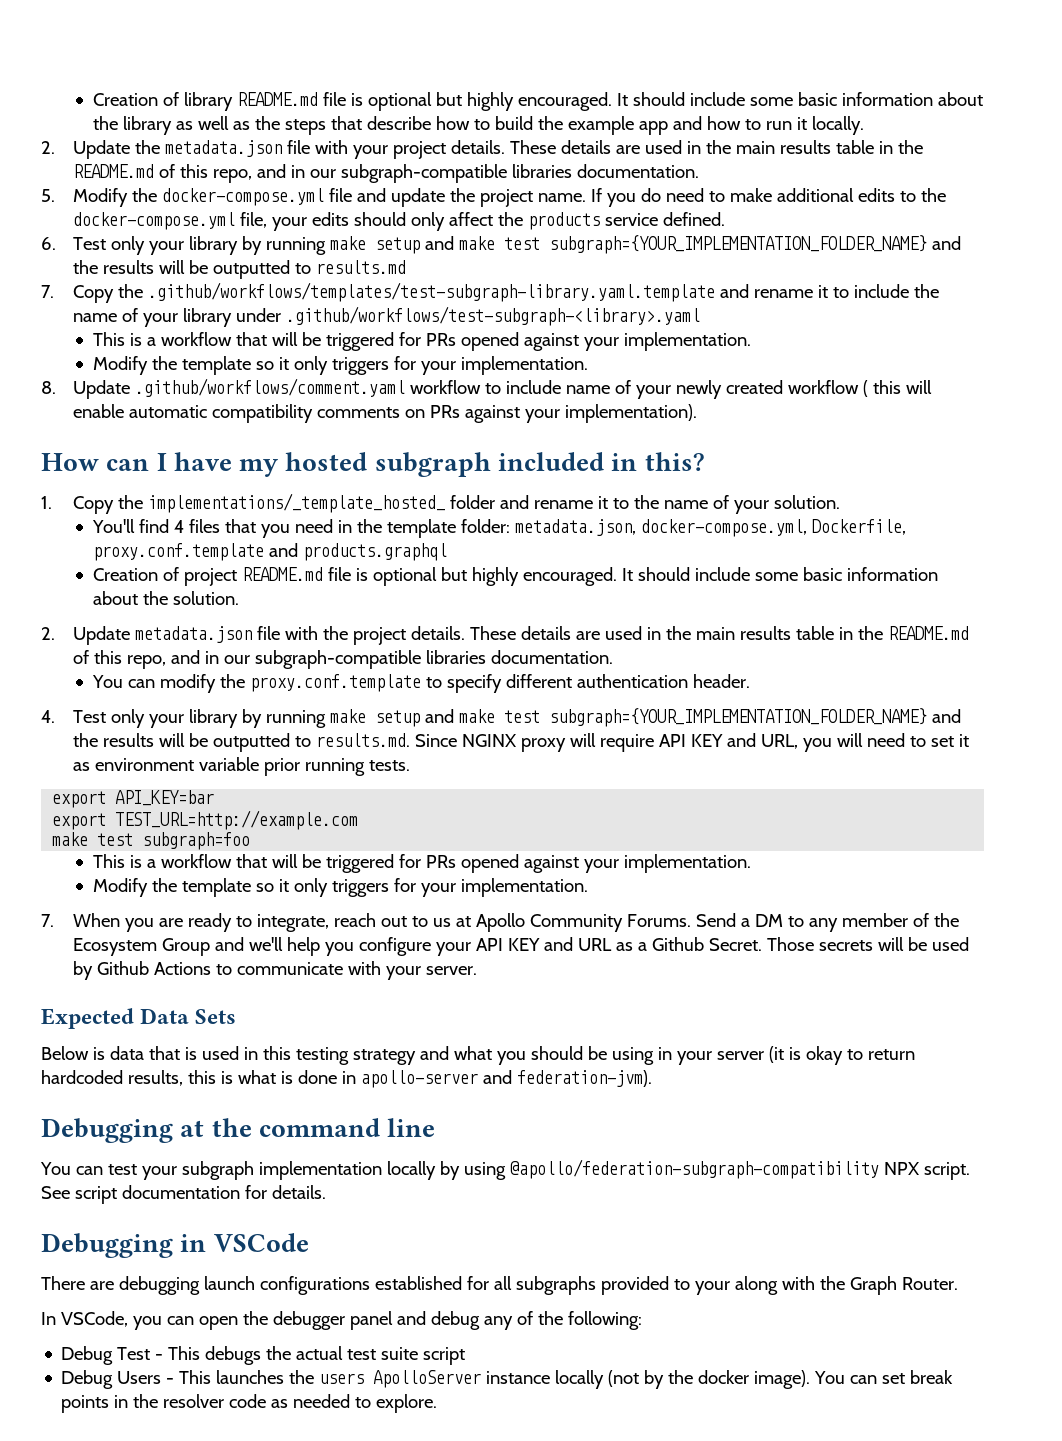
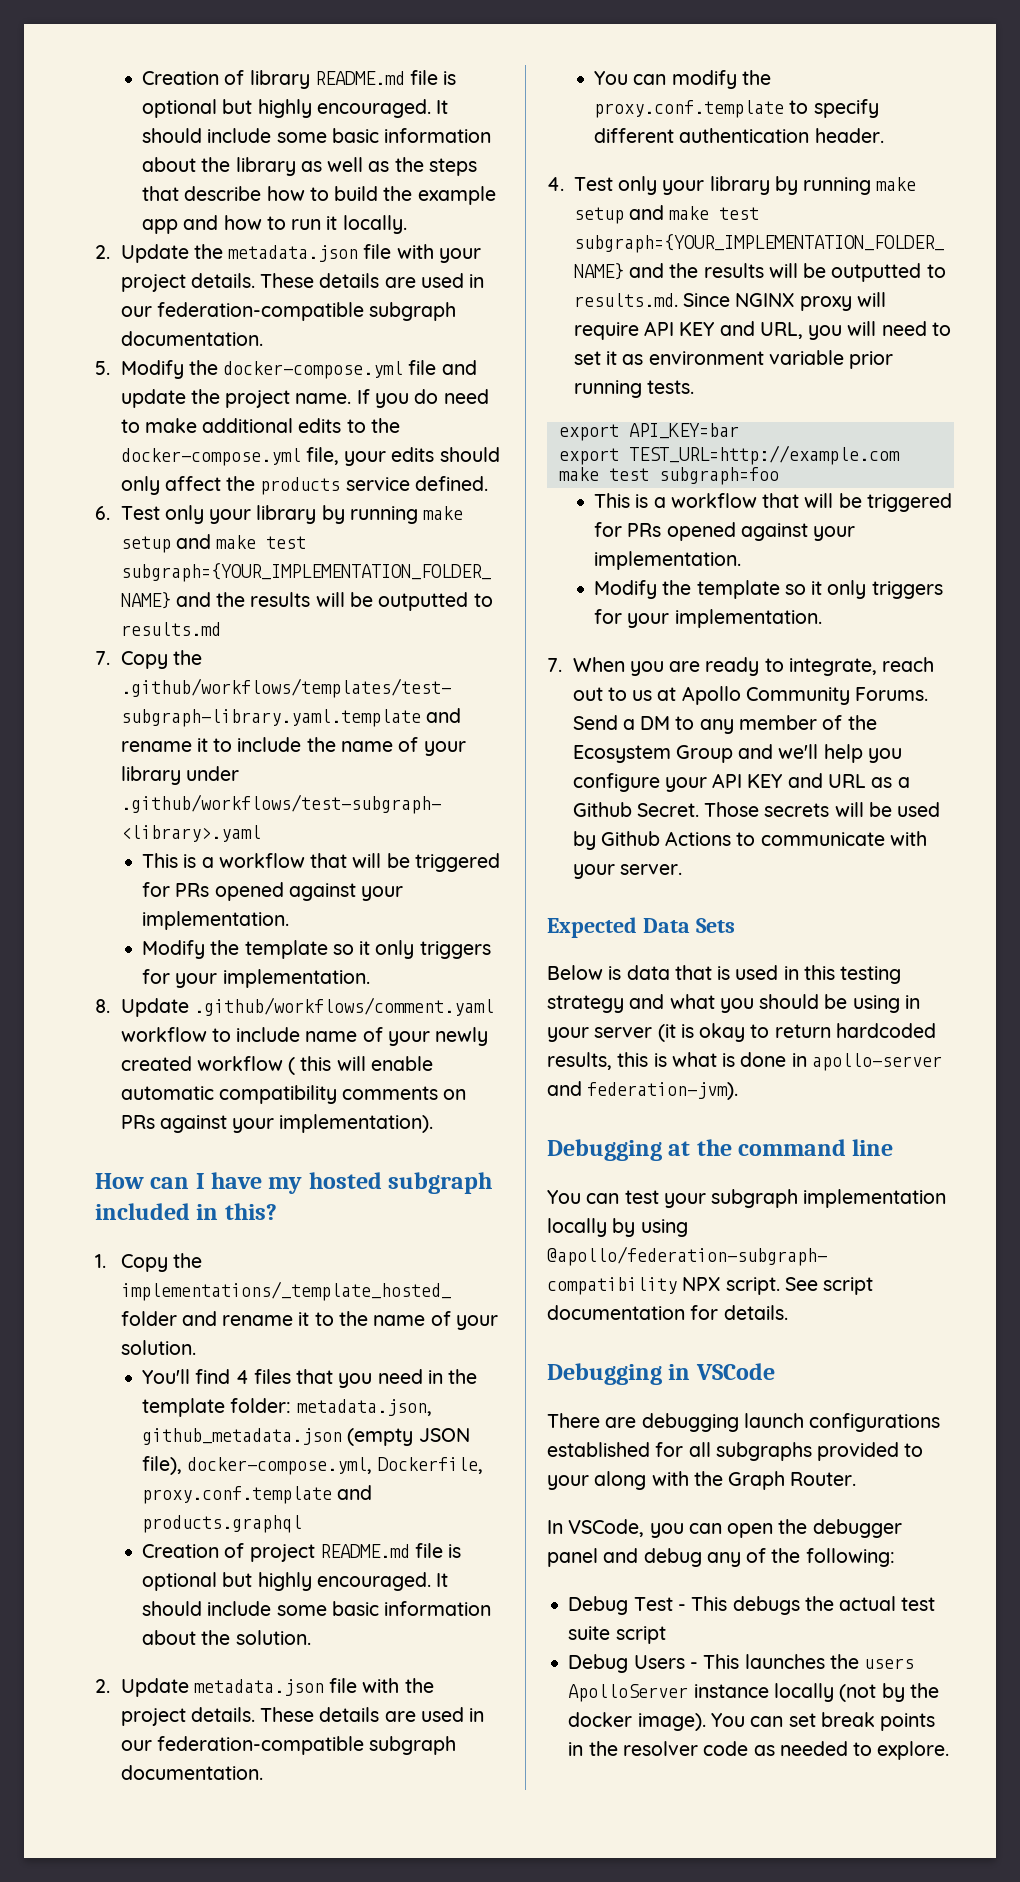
[705,140,923,154] [72,164,572,183] the main results table in the README.md of this repo, and in our subgraph-compatible libraries -> [120,302,457,321] our federation-compatible subgraph
(636, 527) none -> [142,1428,470,1446] [142,1456,183,1475] github_metadata.json (empty JSON file),
[665,626,969,640] [72,650,486,669] the main results table in the README.md of this repo, and in our subgraph-compatible libraries -> [120,1736,457,1755] our federation-compatible subgraph

